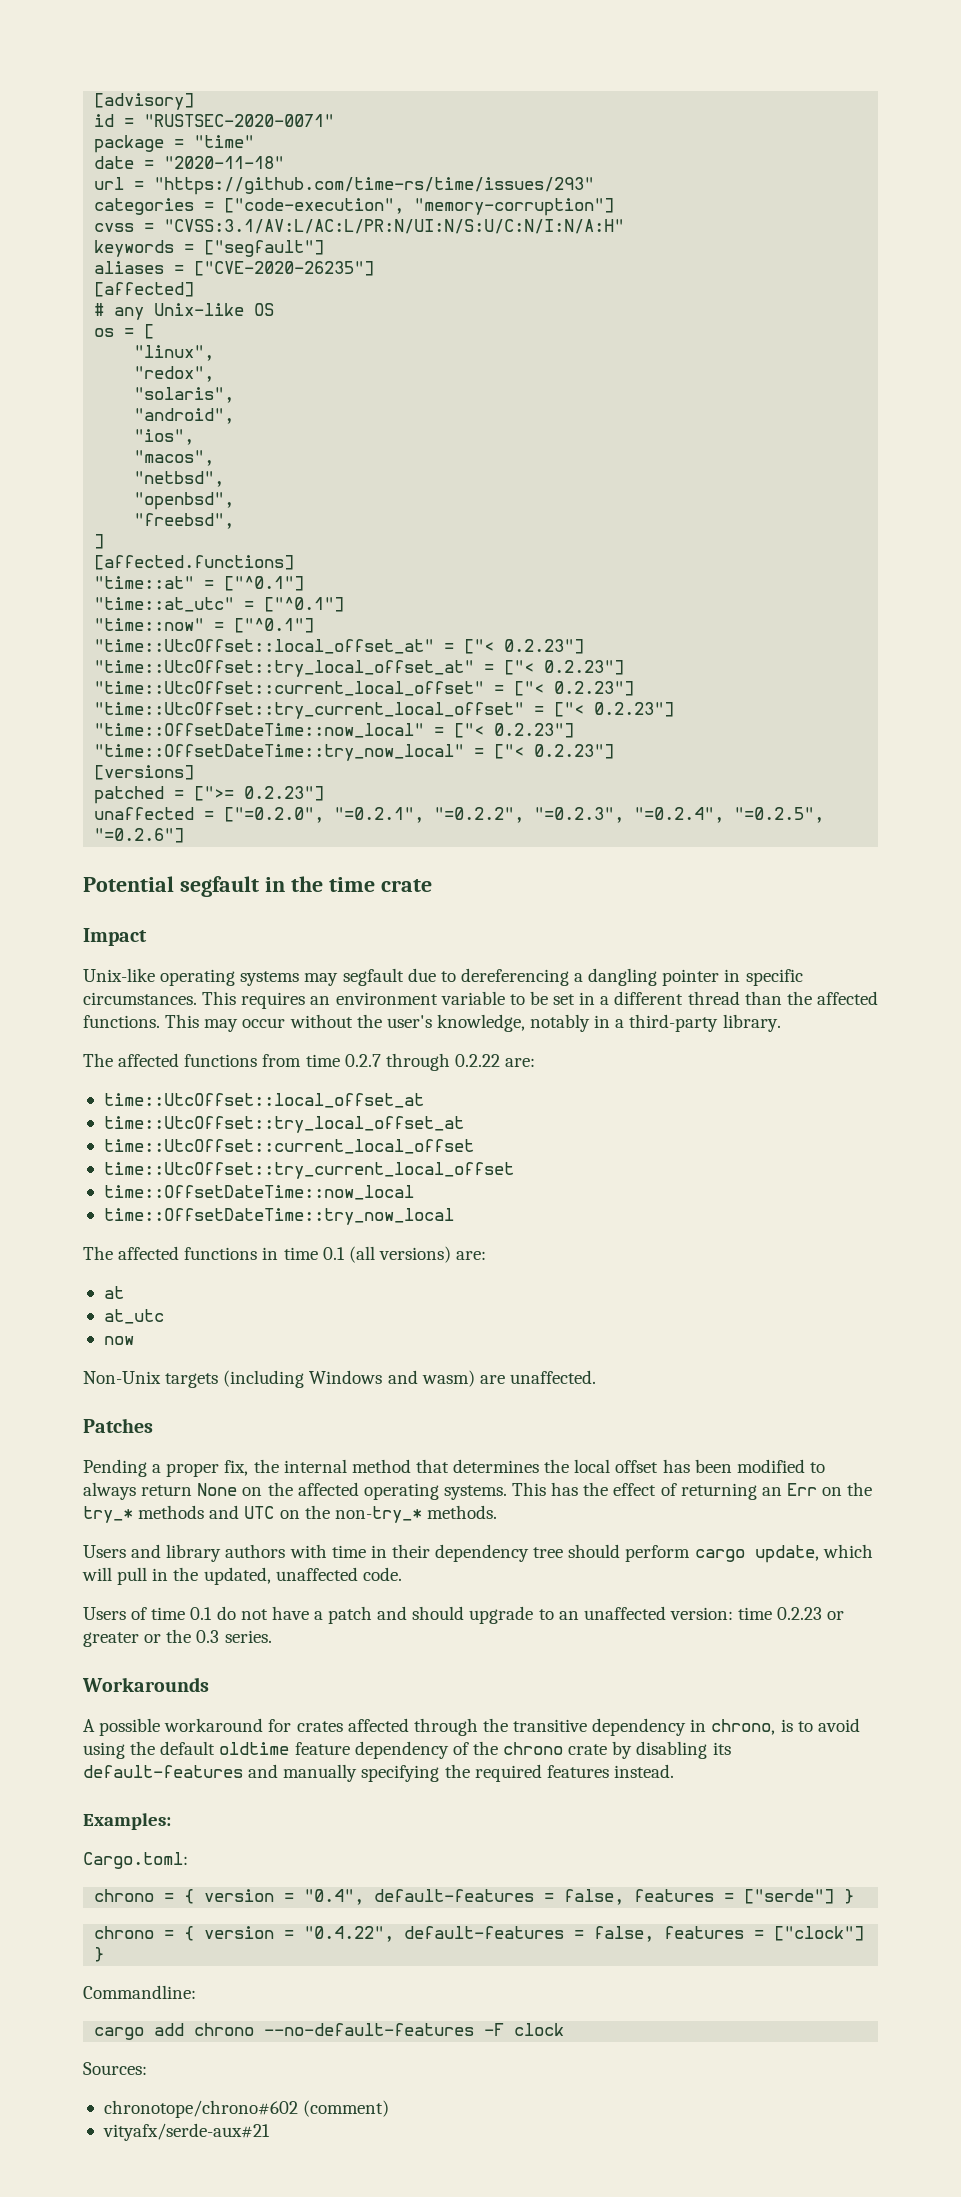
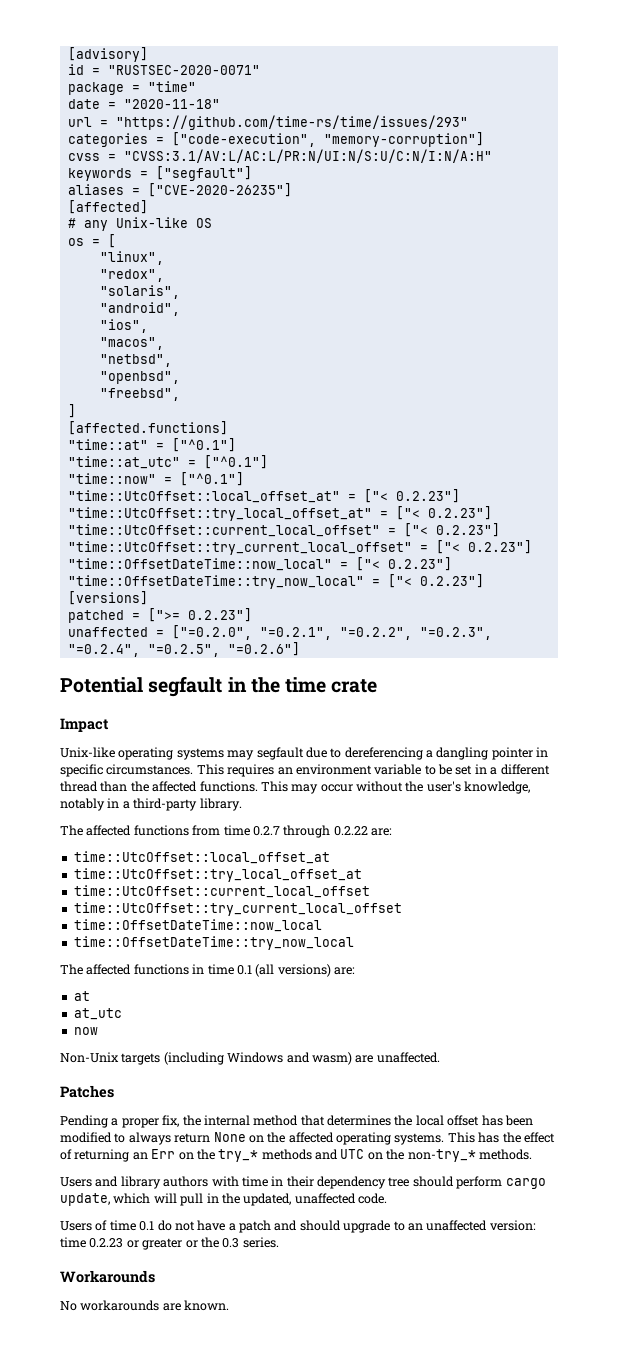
[83,1718,860,1736] [83,1741,731,1759] [83,1764,674,1782] [83,1813,171,1830] [83,1852,188,1869] [94,1889,855,1905] [94,1926,865,1942] [94,1947,105,1962] [83,1985,196,1999] [94,2023,565,2040] [83,2062,147,2075] [103,2100,390,2118] [102,2123,270,2141] A possible workaround for crates affected through the transitive dependency in chrono, is to avoid using the default oldtime feature dependency of the chrono crate by disabling its default-features and manually specifying the required features instead. // Examples: // Cargo.toml: // chrono = { version = "0.4", default-features = false, features = ["serde"] } // chrono = { version = "0.4.22", default-features = false, features = ["clock"] } // Commandline: // cargo add chrono --no-default-features -F clock // Sources: // chronotope/chrono#602 (comment) // vityafx/serde-aux#21 -> [60,1300,230,1311] No workarounds are known.

